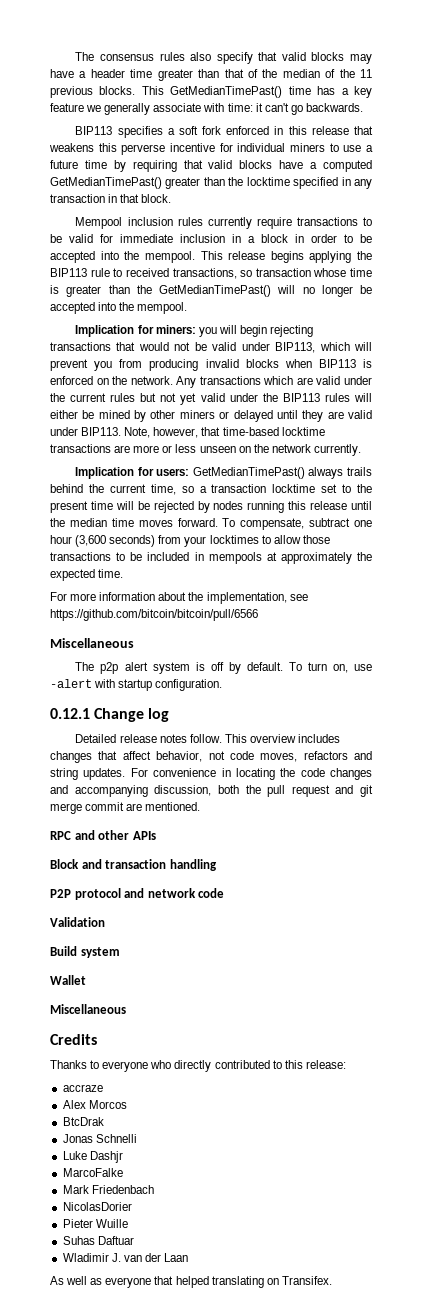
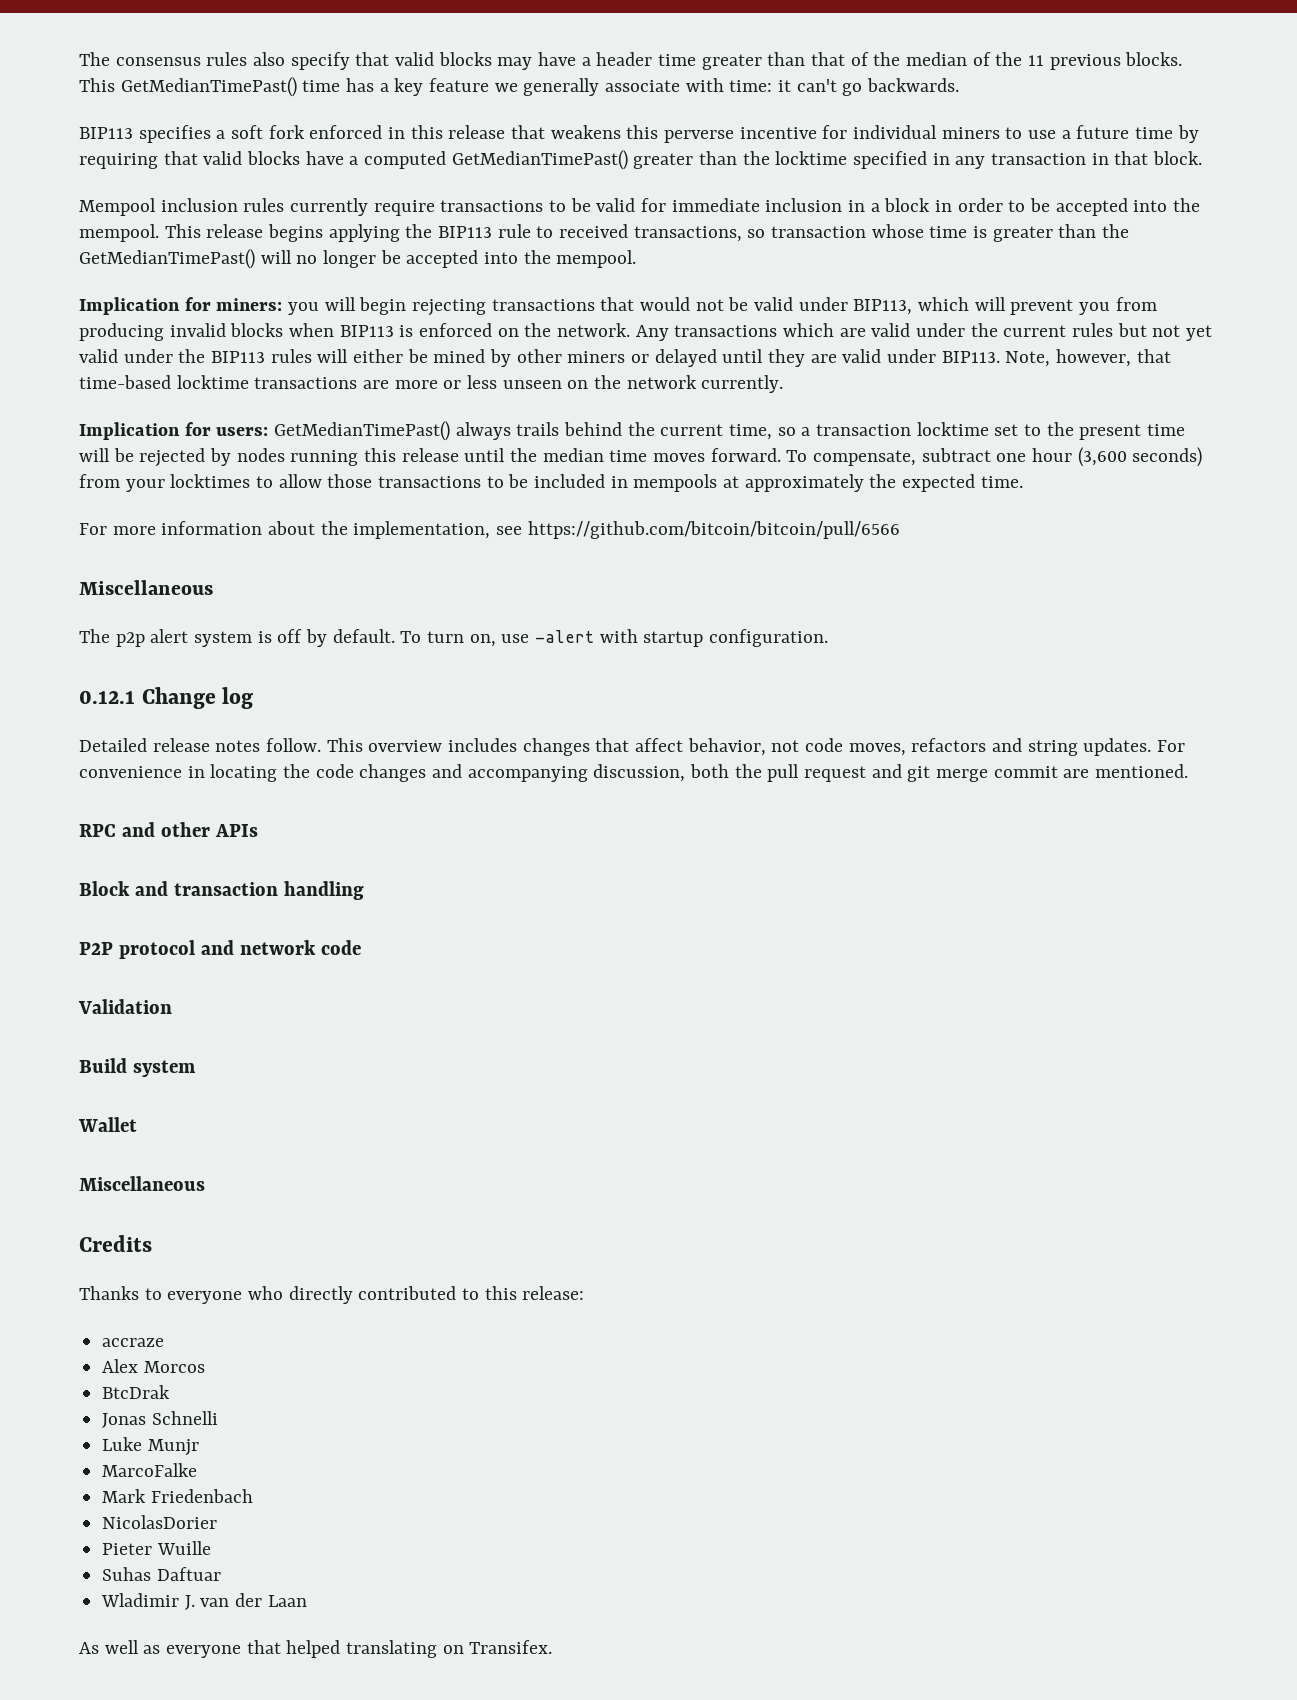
[89,1151,123,1163] Dashjr -> [147,1439,199,1456] Munjr

